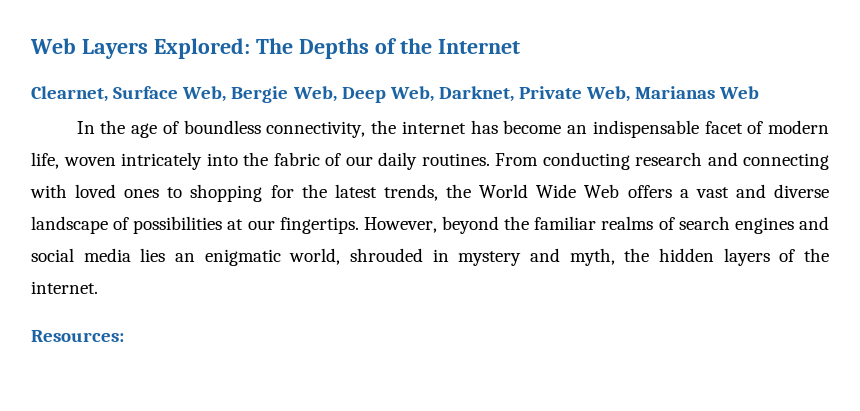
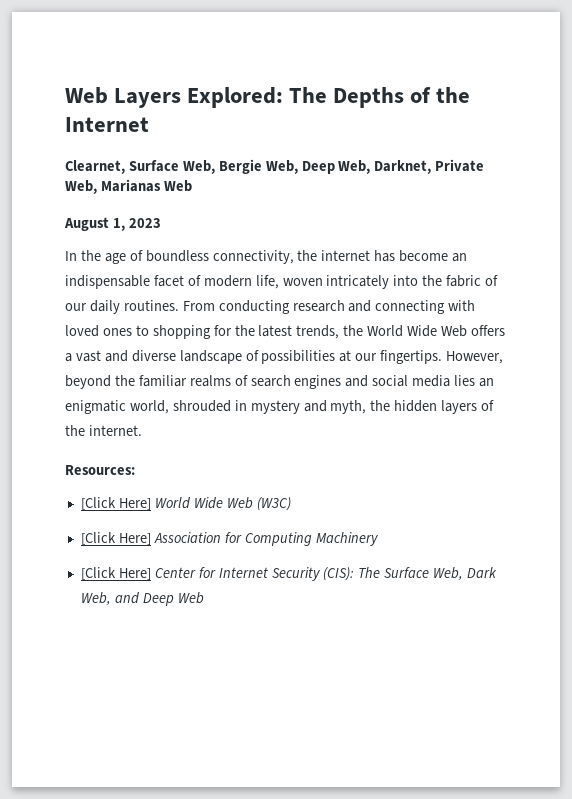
(760, 92) none -> [64,217,161,231] // August 1, 2023
(124, 336) none -> [80,497,291,511] [80,532,379,546] [80,567,498,581] [80,592,204,606] // [Click Here] World Wide Web (W3C) // [Click Here] Association for Computing Machinery // [Click Here] Center for Internet Security (CIS): The Surface Web, Dark Web, and Deep Web

